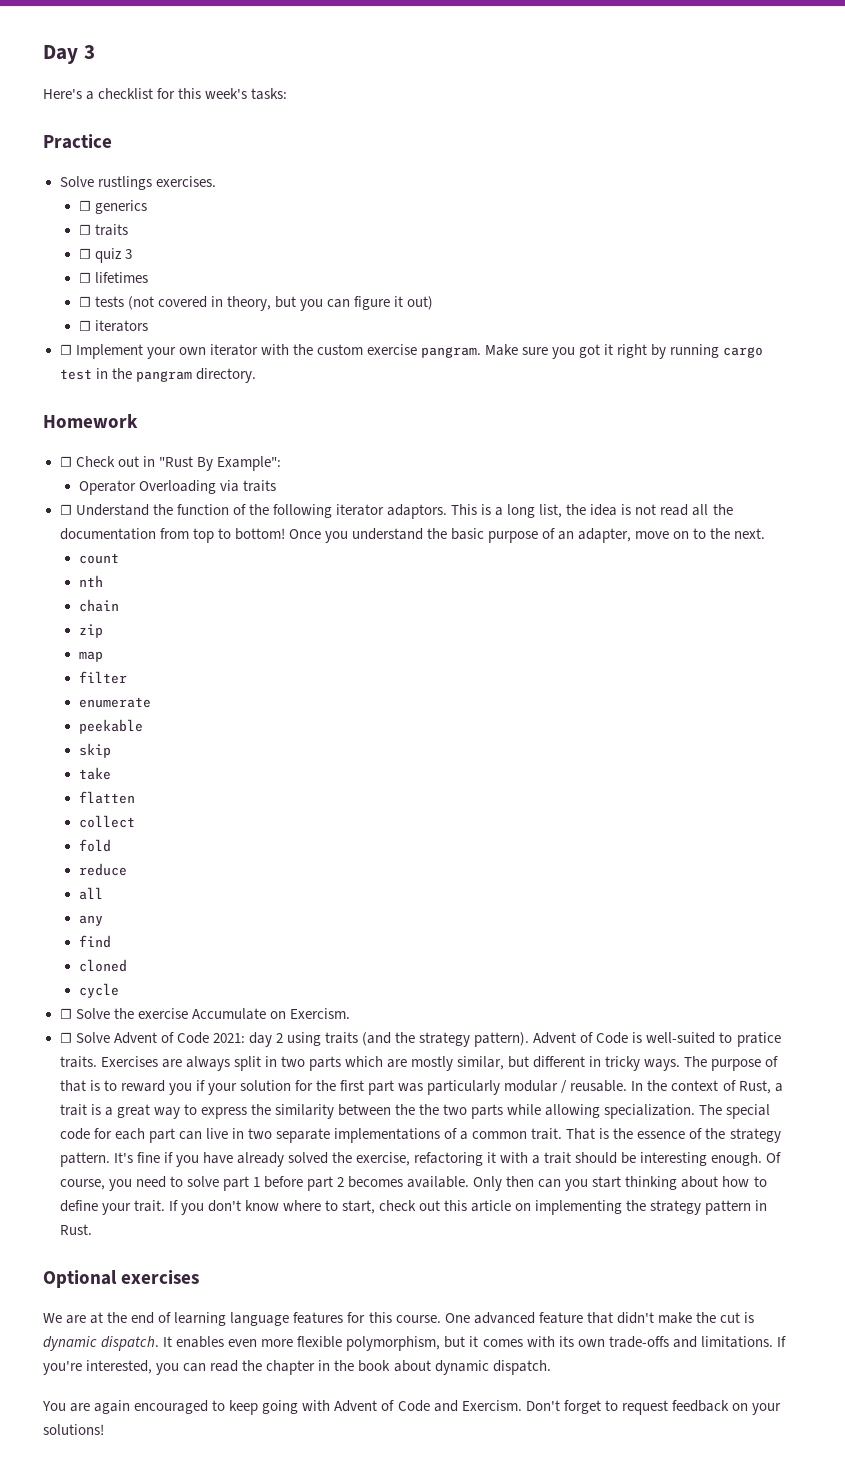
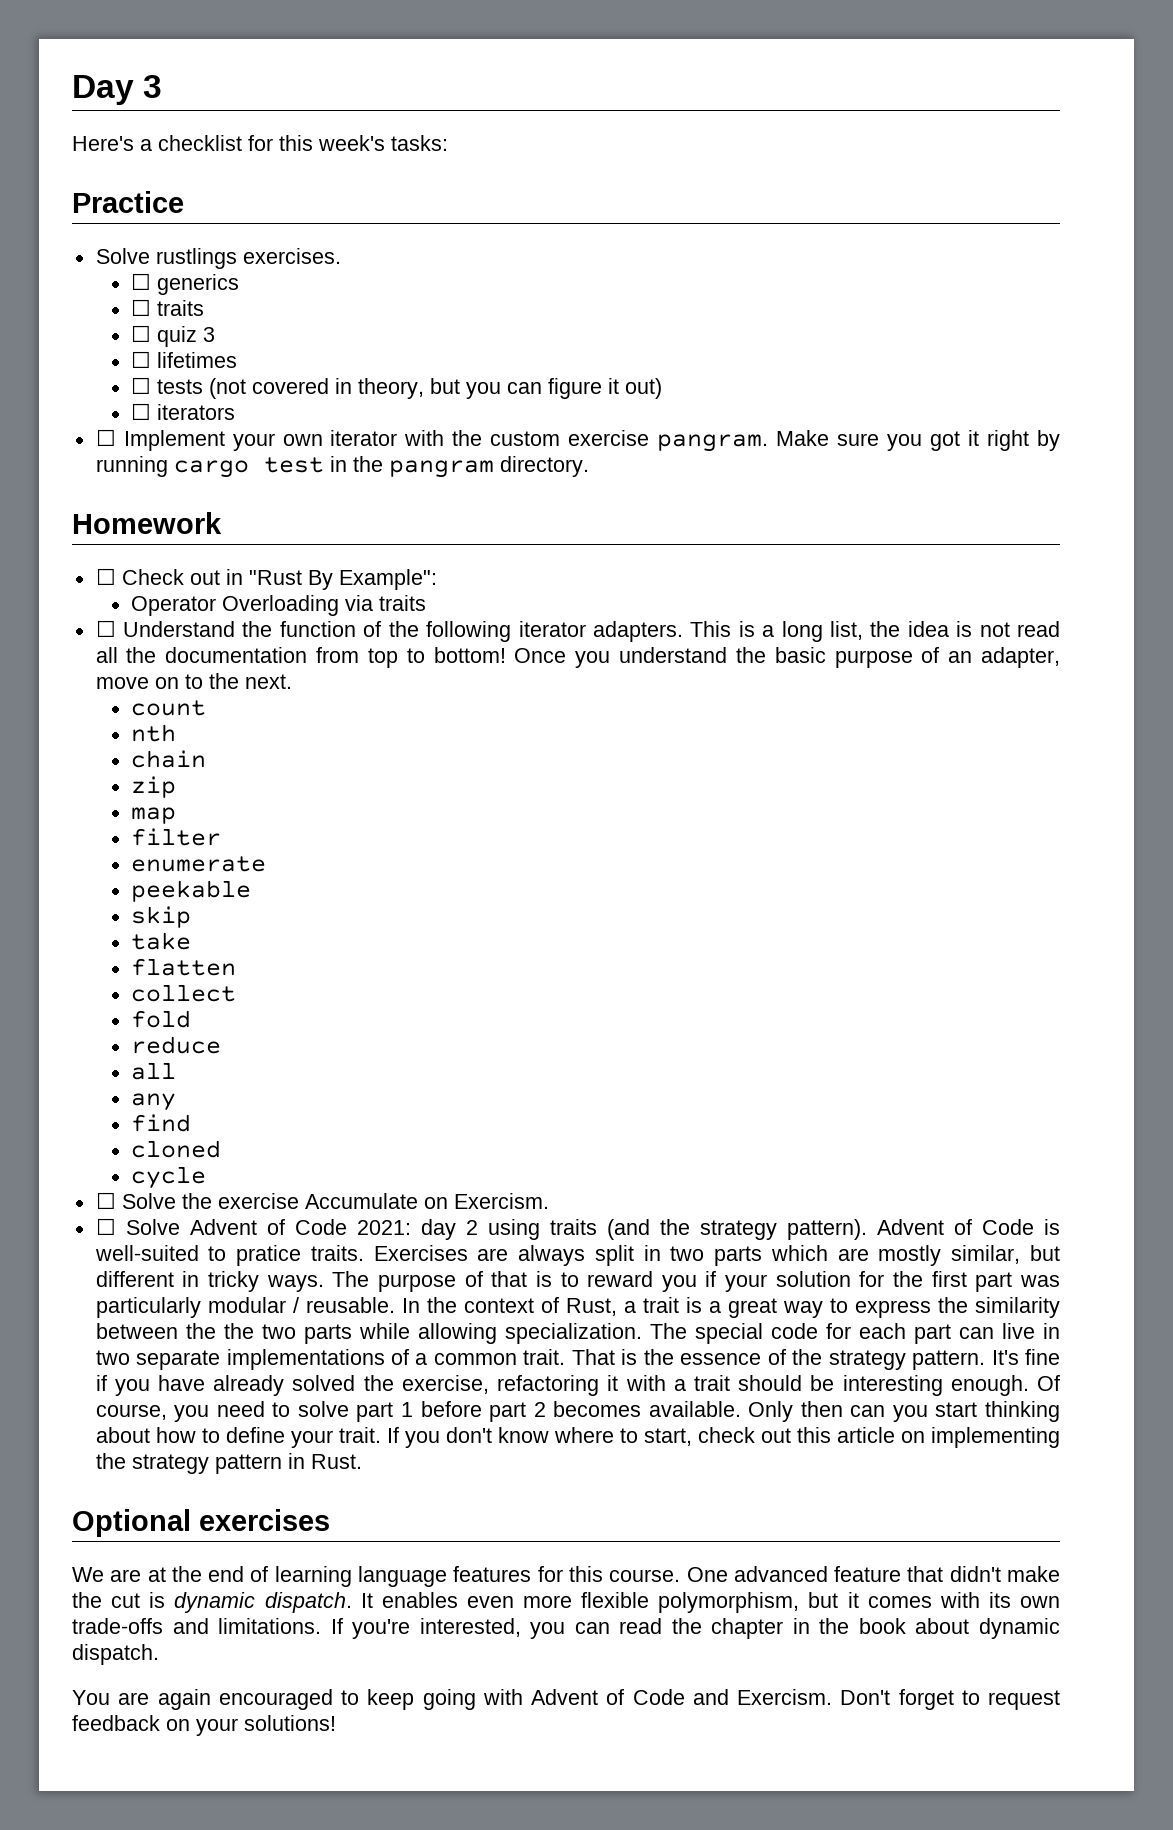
[386,504,447,519] adaptors. -> [592,621,683,642] adapters.

